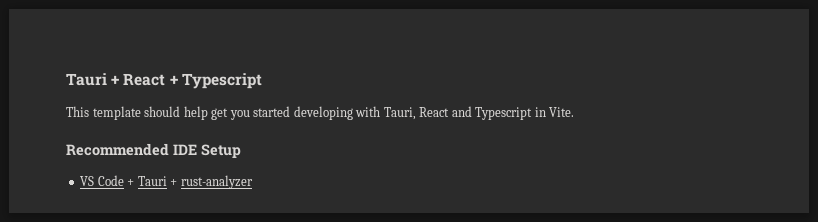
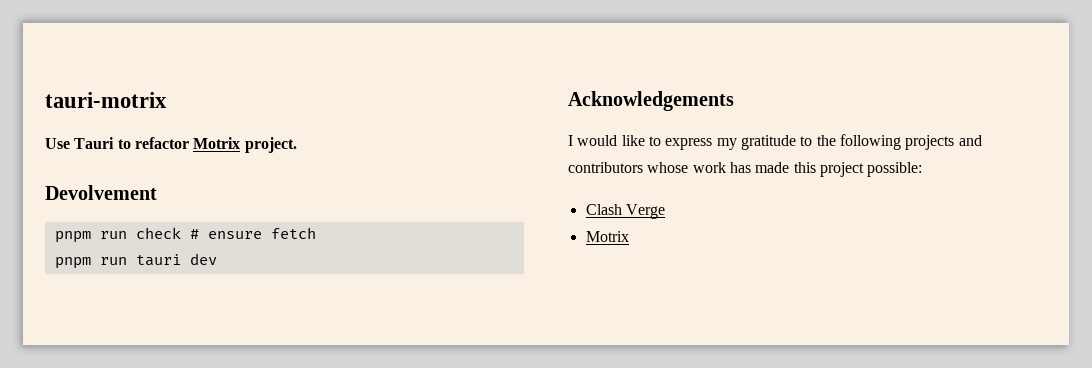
[66,73,262,89] [66,106,575,120] [66,143,241,158] [80,175,253,189] Tauri + React + Typescript // This template should help get you started developing with Tauri, React and Typescript in Vite. // Recommended IDE Setup // VS Code + Tauri + rust-analyzer -> [45,92,167,108] [45,137,297,153] [45,185,157,200] [54,227,316,243] [54,253,217,269] [568,91,734,111] [568,134,982,150] [568,162,923,177] [585,204,665,219] [585,231,629,242] tauri-motrix // Use Tauri to refactor Motrix project. // Devolvement // pnpm run check # ensure fetch // pnpm run tauri dev // Acknowledgements // I would like to express my gratitude to the following projects and contributors whose work has made this project possible: // Clash Verge // Motrix

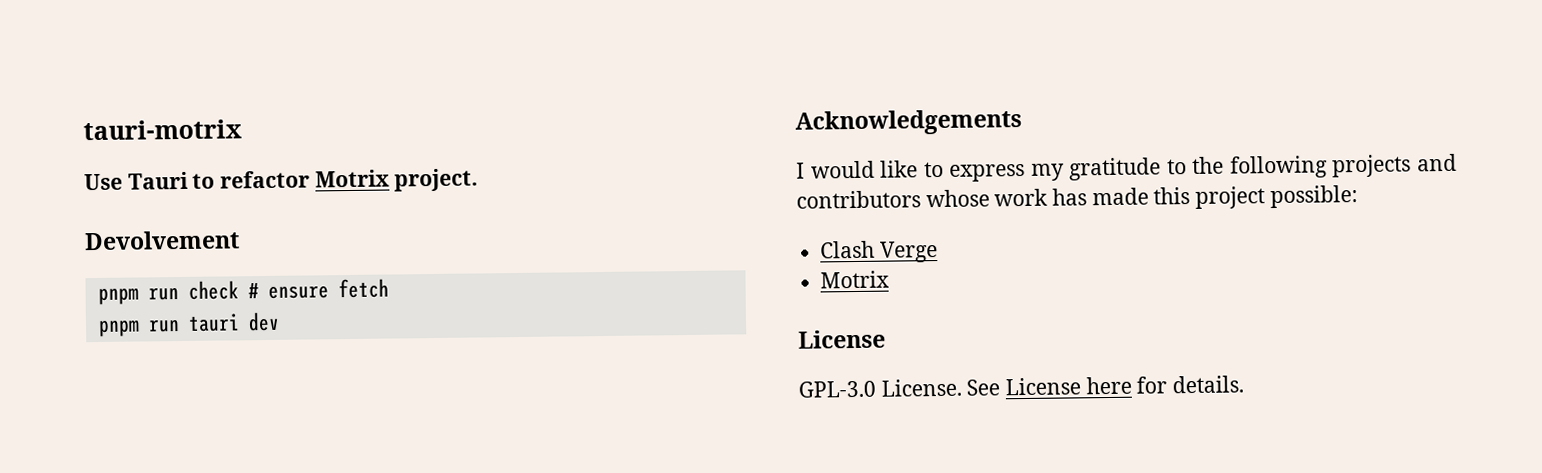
(629, 236) none -> [798,329,886,349] [798,375,1245,398] // License // GPL-3.0 License. See License here for details.

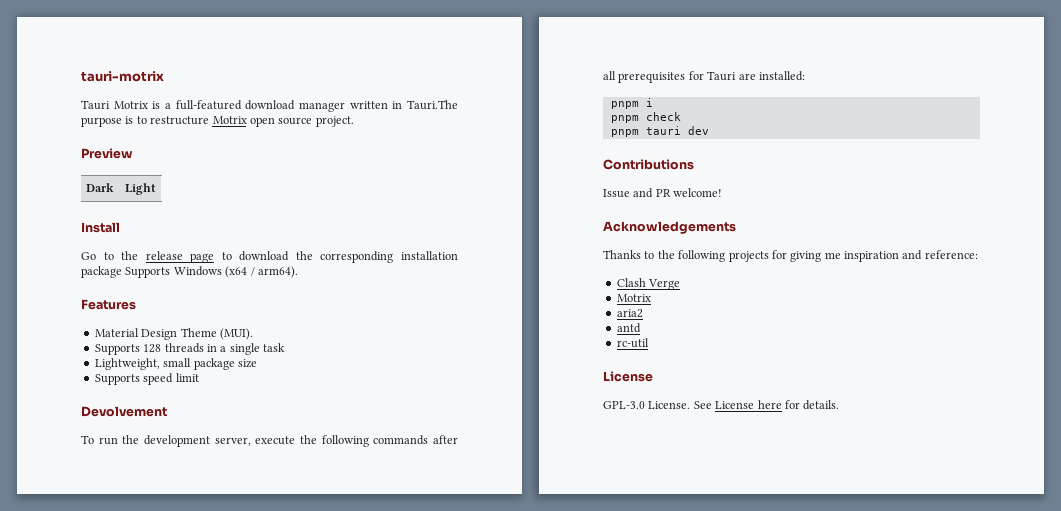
[84,168,479,192] [84,230,240,251] [97,278,389,305] [97,311,280,337] [795,109,1022,136] [796,153,1457,182] [796,185,1358,209] Use Tauri to refactor Motrix project. // Devolvement // pnpm run check # ensure fetch // pnpm run tauri dev // Acknowledgements // I would like to express my gratitude to the following projects and contributors whose work has made this project possible: -> [81,100,459,112] [81,116,354,127] [81,148,133,159] [86,183,115,192] [125,183,157,195] [81,222,120,233] [81,251,458,263] [81,266,298,278] [81,299,136,310] [94,328,253,340] [94,343,285,355] [94,358,257,370] [94,373,199,385] [81,406,167,417] [81,435,458,447] [603,71,805,83] [610,98,653,109] [610,112,681,123] [610,126,709,137] [603,159,694,170] [603,188,723,198] [603,221,736,234] [603,250,978,262] Tauri Motrix is a full-featured download manager written in Tauri.The purpose is to restructure Motrix open source project. // Preview // Dark | Light // Install // Go to the release page to download the corresponding installation package Supports Windows (x64 / arm64). // Features // Material Design Theme (MUI). // Supports 128 threads in a single task // Lightweight, small package size // Supports speed limit // Devolvement // To run the development server, execute the following commands after all prerequisites for Tauri are installed: // pnpm i // pnpm check // pnpm tauri dev // Contributions // Issue and PR welcome! // Acknowledgements // Thanks to the following projects for giving me inspiration and reference:
(891, 279) none -> [616,309,643,318] [616,323,641,333] [616,338,649,348] // aria2 // antd // rc-util

